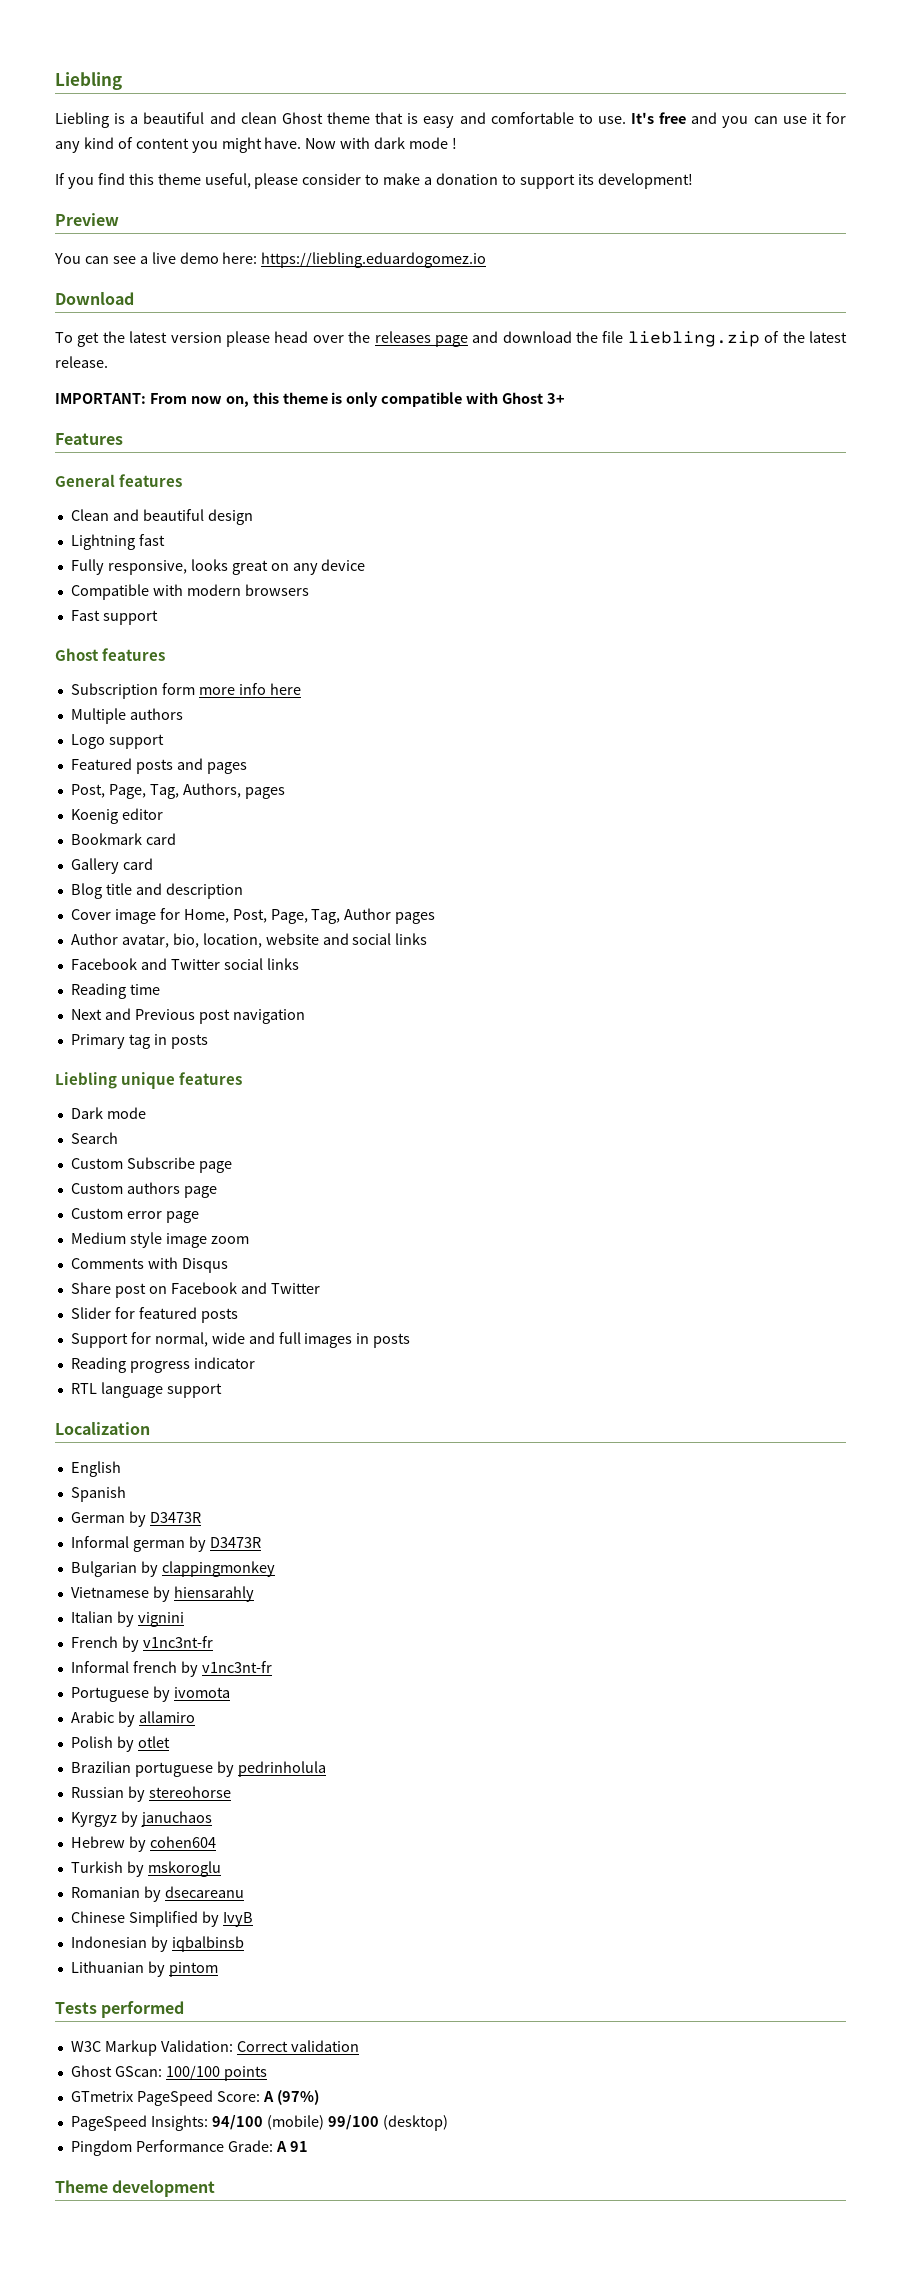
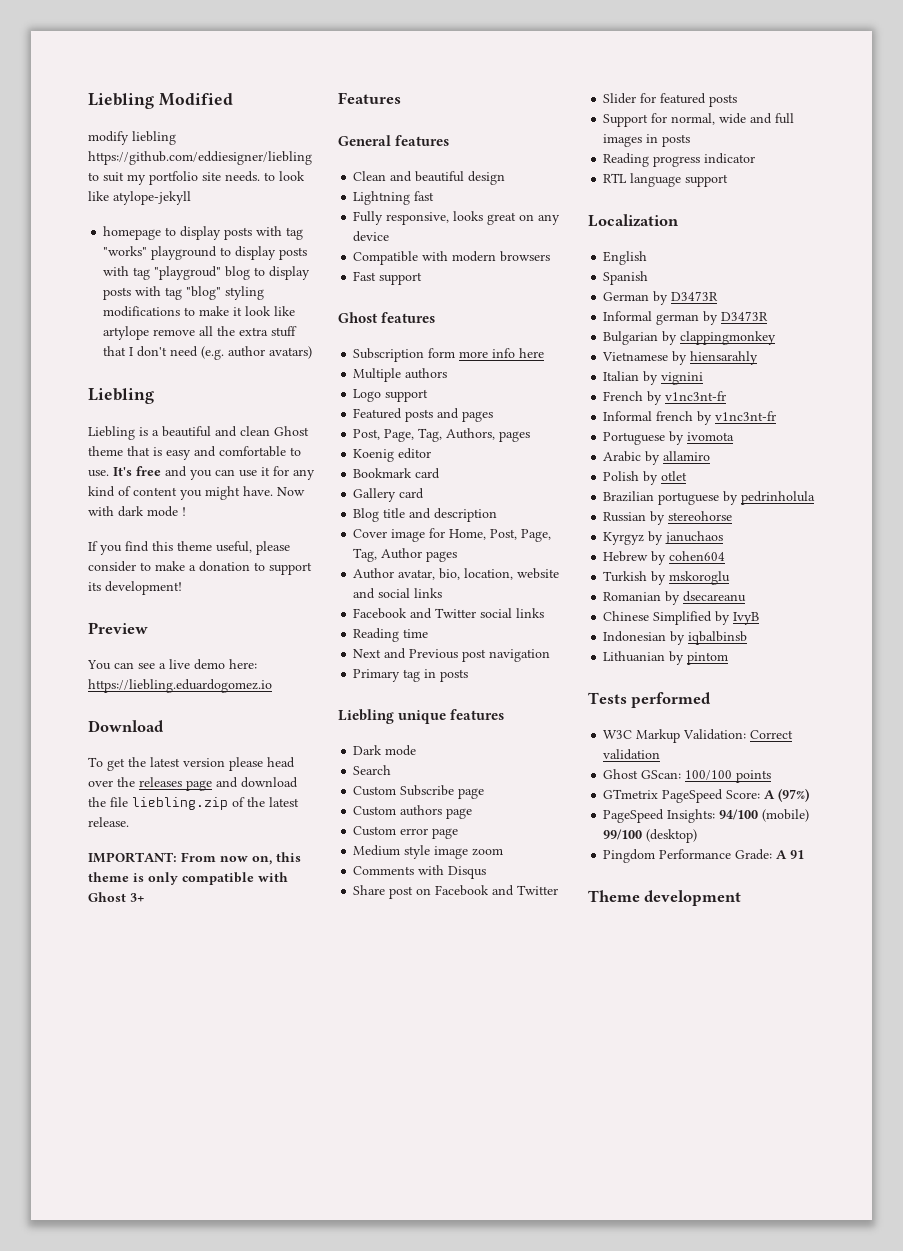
[55,72,122,90] Liebling -> [88,93,233,109] [88,131,176,145] [88,151,312,165] [88,171,305,185] [88,191,191,205] [103,226,304,240] [103,246,308,260] [103,266,311,280] [103,286,265,300] [103,306,296,317] [103,326,298,340] [103,346,313,360] [88,388,154,404] Liebling Modified // modify liebling https://github.com/eddiesigner/liebling to suit my portfolio site needs. to look like atylope-jekyll // homepage to display posts with tag "works" playground to display posts with tag "playgroud" blog to display posts with tag "blog" styling modifications to make it look like artylope remove all the extra stuff that I don't need (e.g. author avatars) // Liebling

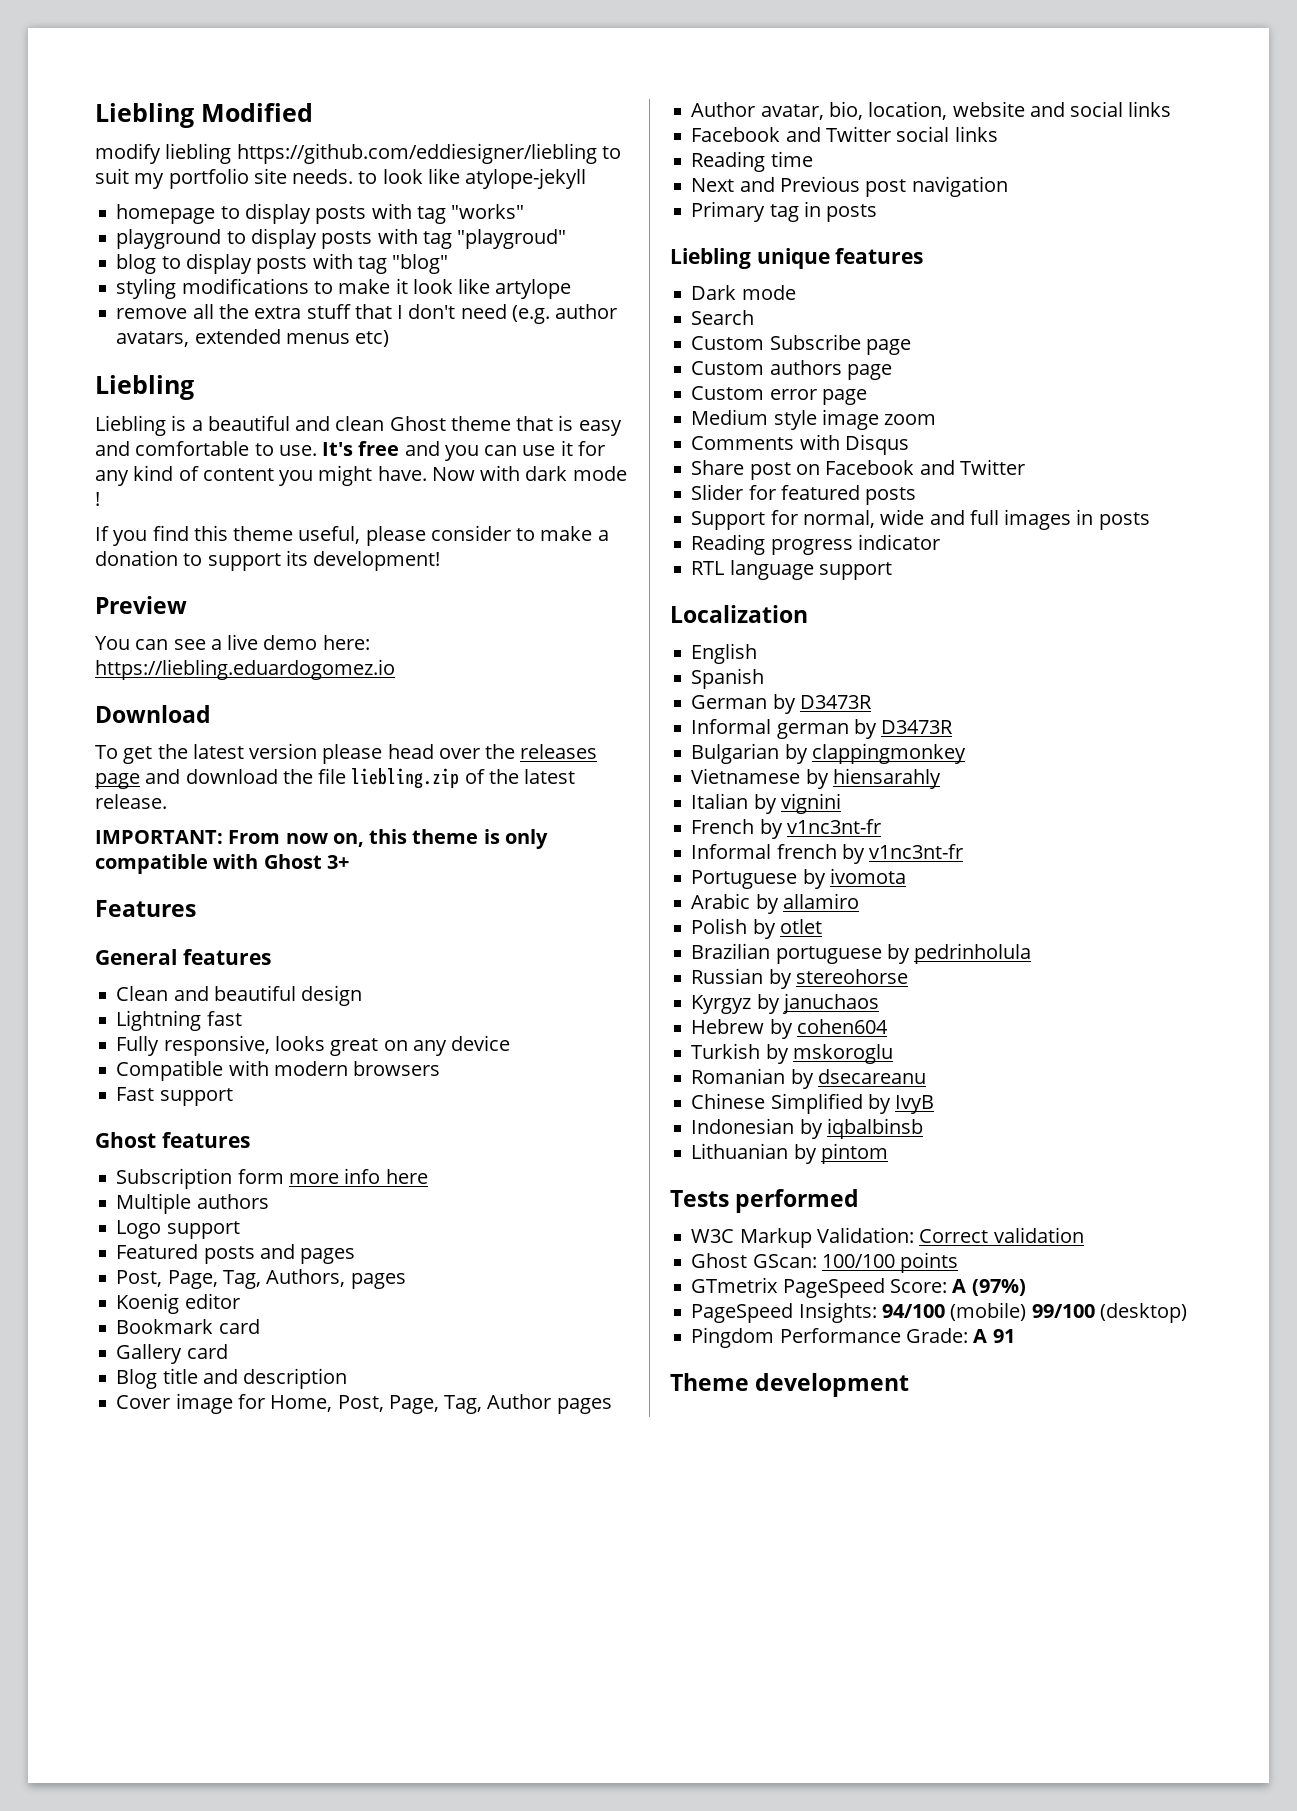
(148, 251) none -> (525, 211) //
(222, 273) none -> (567, 239) //
(222, 293) none -> (449, 264) //
(150, 333) none -> (572, 289) //
[269,346,313,359] avatars) -> [116,329,390,347] avatars, extended menus etc)

